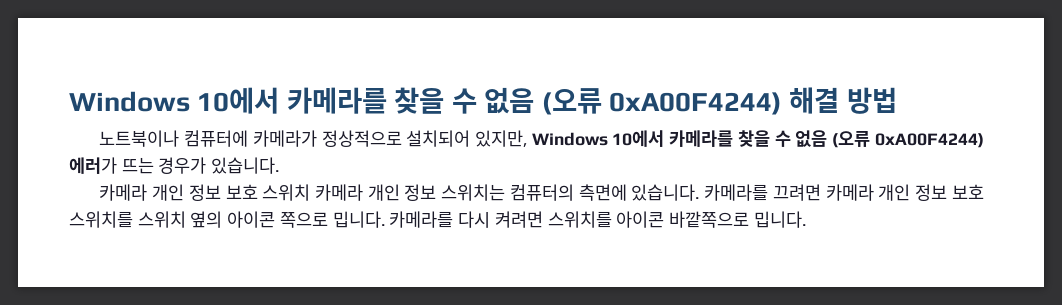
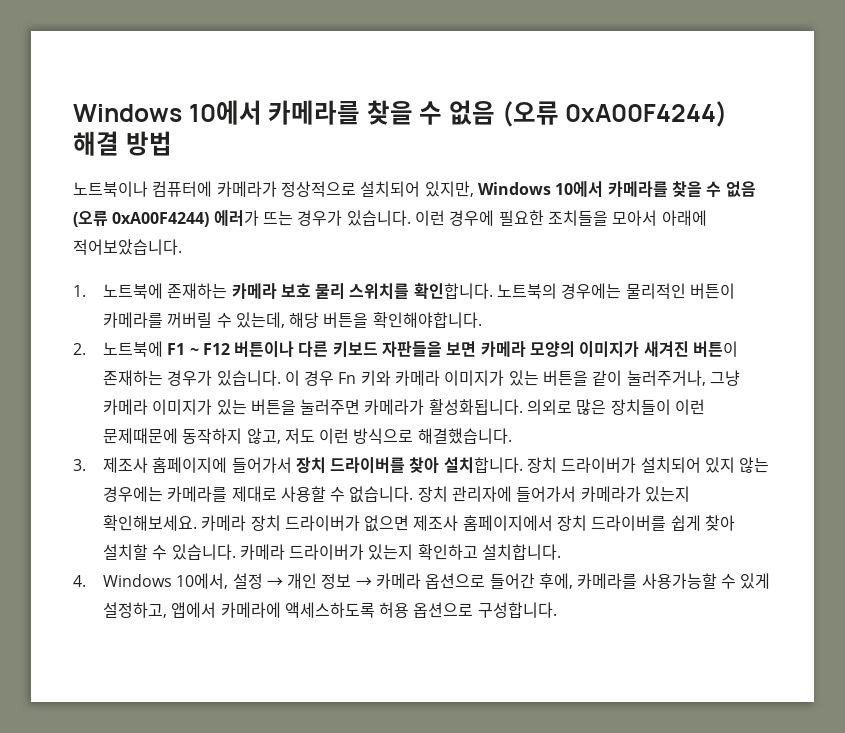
[99,184,984,201] [69,211,806,228] // 카메라 개인 정보 보호 스위치 카메라 개인 정보 스위치는 컴퓨터의 측면에 있습니다. 카메라를 끄려면 카메라 개인 정보 보호 스위치를 스위치 옆의 아이콘 쪽으로 밉니다. 카메라를 다시 켜려면 스위치를 아이콘 바깥쪽으로 밉니다. -> [414,210,707,226] [73,239,182,255] [73,283,736,299] [102,312,482,328] [73,341,739,358] [102,370,741,386] [102,399,706,415] [102,428,512,444] [73,457,770,474] [102,486,691,503] [102,515,736,532] [102,544,562,560] [73,573,771,589] [102,602,557,618] 이런 경우에 필요한 조치들을 모아서 아래에 적어보았습니다. // 1. 노트북에 존재하는 카메라 보호 물리 스위치를 확인합니다. 노트북의 경우에는 물리적인 버튼이 카메라를 꺼버릴 수 있는데, 해당 버튼을 확인해야합니다. // 2. 노트북에 F1 ~ F12 버튼이나 다른 키보드 자판들을 보면 카메라 모양의 이미지가 새겨진 버튼이 존재하는 경우가 있습니다. 이 경우 Fn 키와 카메라 이미지가 있는 버튼을 같이 눌러주거나, 그냥 카메라 이미지가 있는 버튼을 눌러주면 카메라가 활성화됩니다. 의외로 많은 장치들이 이런 문제때문에 동작하지 않고, 저도 이런 방식으로 해결했습니다. // 3. 제조사 홈페이지에 들어가서 장치 드라이버를 찾아 설치합니다. 장치 드라이버가 설치되어 있지 않는 경우에는 카메라를 제대로 사용할 수 없습니다. 장치 관리자에 들어가서 카메라가 있는지 확인해보세요. 카메라 장치 드라이버가 없으면 제조사 홈페이지에서 장치 드라이버를 쉽게 찾아 설치할 수 있습니다. 카메라 드라이버가 있는지 확인하고 설치합니다. // 4. Windows 10에서, 설정 → 개인 정보 → 카메라 옵션으로 들어간 후에, 카메라를 사용가능할 수 있게 설정하고, 앱에서 카메라에 액세스하도록 허용 옵션으로 구성합니다.

